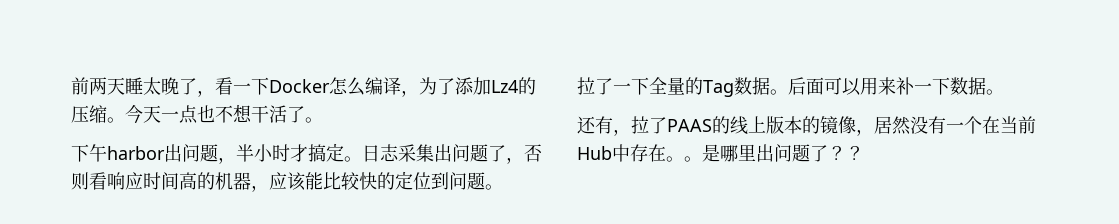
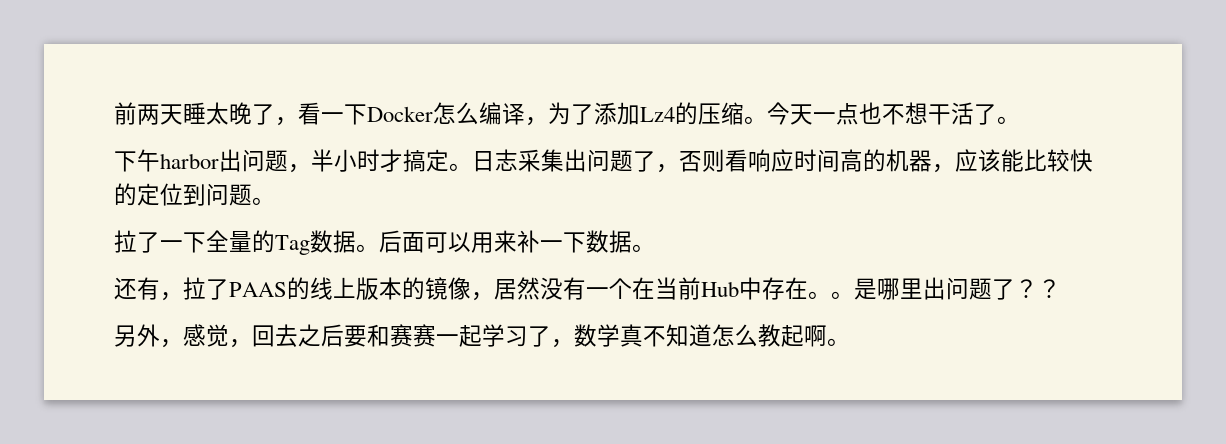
(864, 153) none -> [114,324,850,348] // 另外，感觉，回去之后要和赛赛一起学习了，数学真不知道怎么教起啊。

